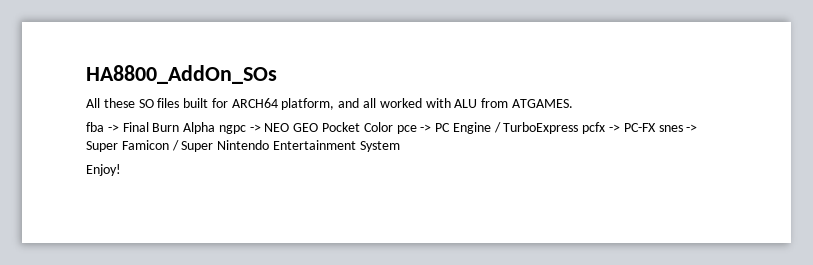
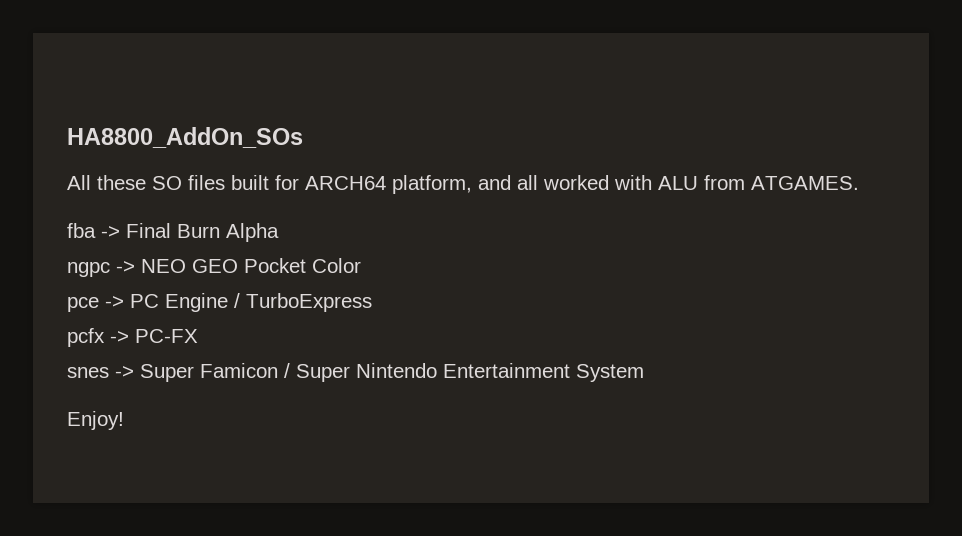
(216, 128) none -> (279, 232) //
(393, 127) none -> (361, 265) //
(579, 128) none -> (372, 302) //
(656, 127) none -> (198, 336) //

